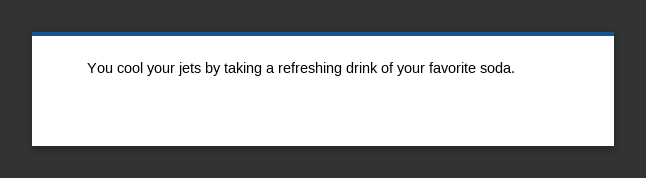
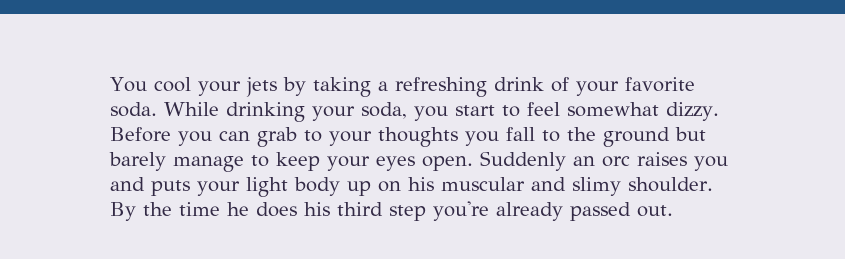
(515, 67) none -> [164,102,719,122] [110,127,706,147] [109,151,728,172] [110,177,713,197] [110,201,673,221] While drinking your soda, you start to feel somewhat dizzy. Before you can grab to your thoughts you fall to the ground but barely manage to keep your eyes open. Suddenly an orc raises you and puts your light body up on his muscular and slimy shoulder. By the time he does his third step you're already passed out.

